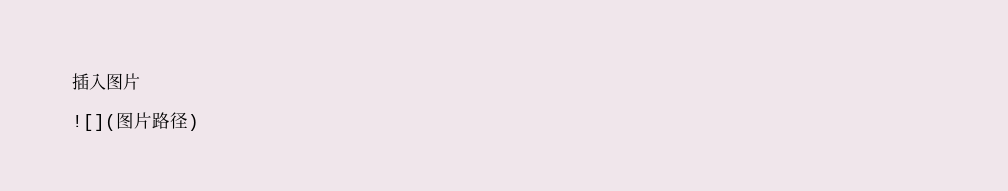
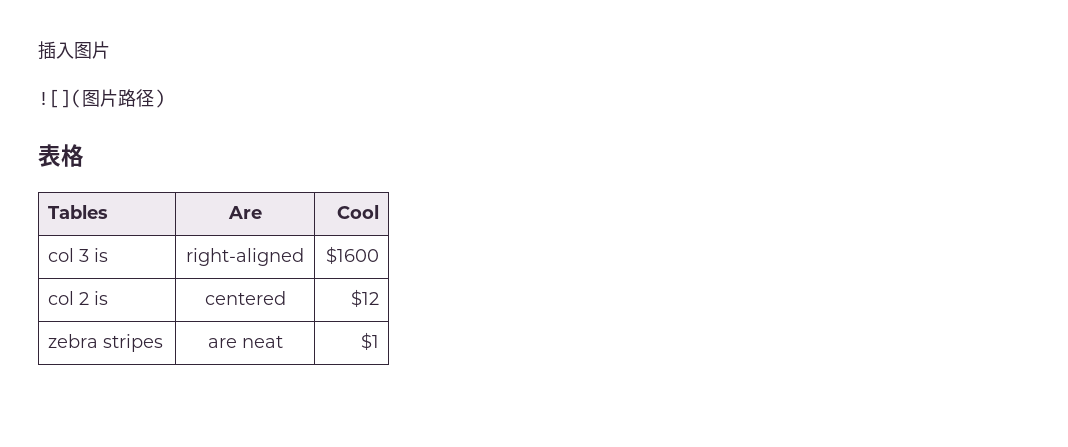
(199, 122) none -> [38,144,84,167] [48,205,109,219] [227,206,262,219] [336,205,379,219] [48,248,109,262] [186,248,304,266] [325,246,379,264] [48,291,109,305] [204,291,286,305] [350,289,379,307] [48,334,164,352] [207,335,283,348] [360,332,379,350] // 表格 // Tables | Are | Cool // col 3 is | right-aligned | $1600 // col 2 is | centered | $12 // zebra stripes | are neat | $1

